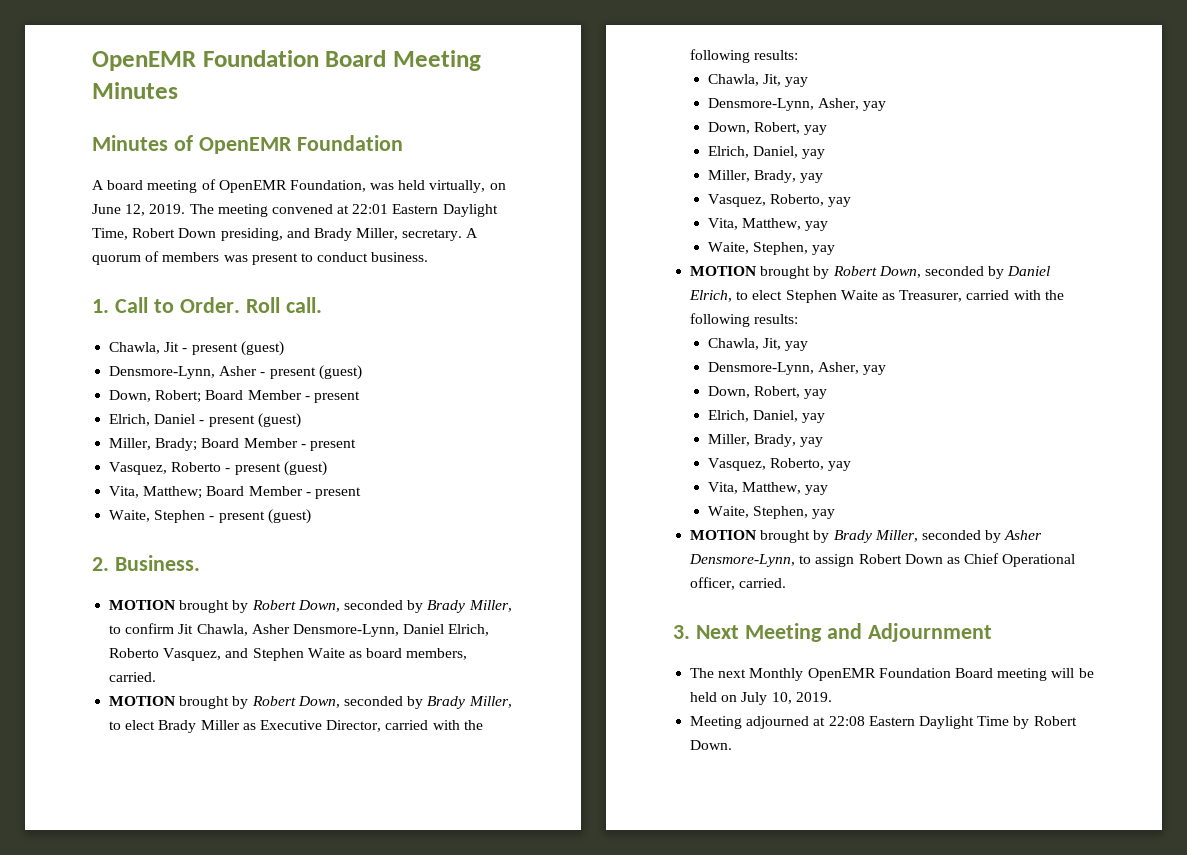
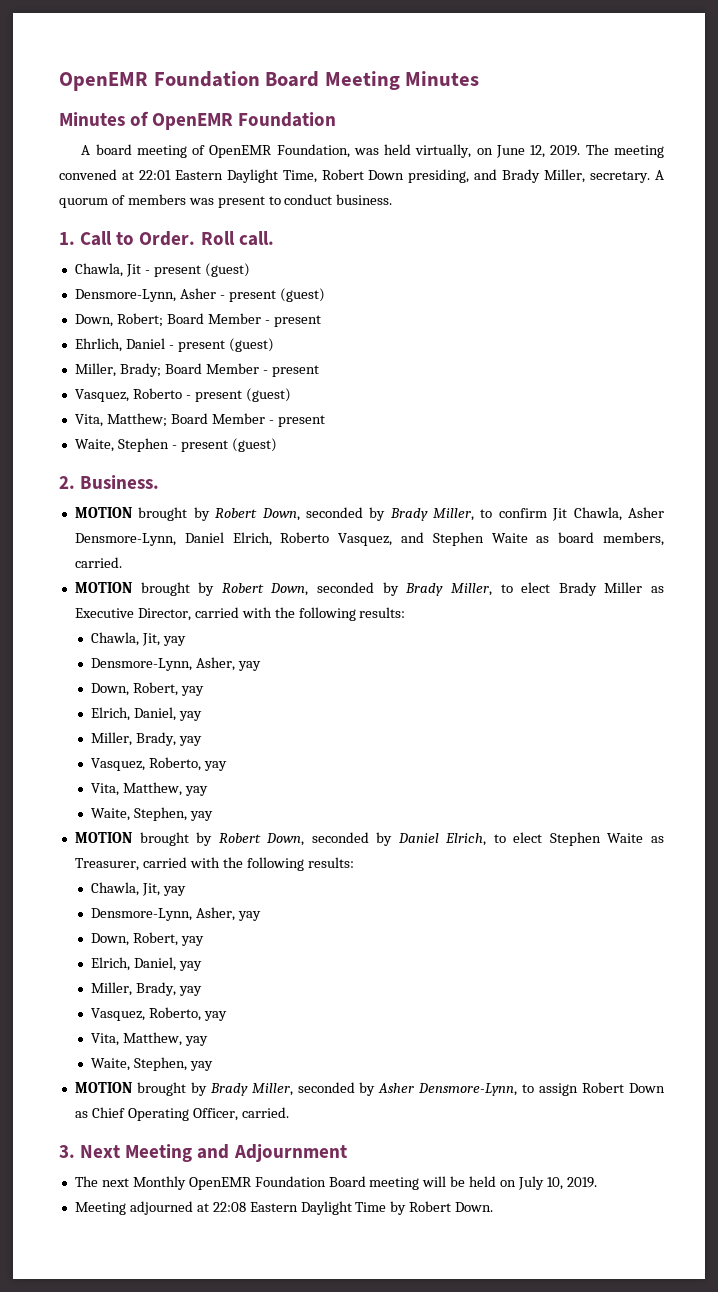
[109,414,151,426] Elrich, -> [74,338,122,352] Ehrlich,
[1002,554,1076,567] [690,577,736,590] Operational officer, -> [127,1108,238,1121] Operating Officer,

